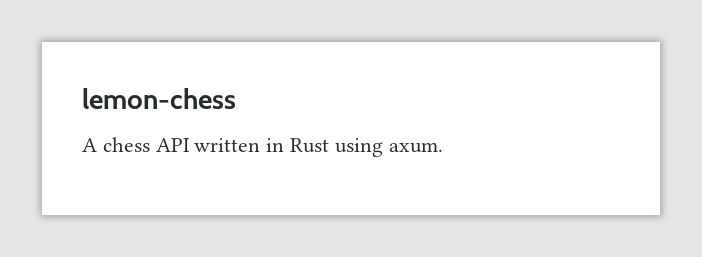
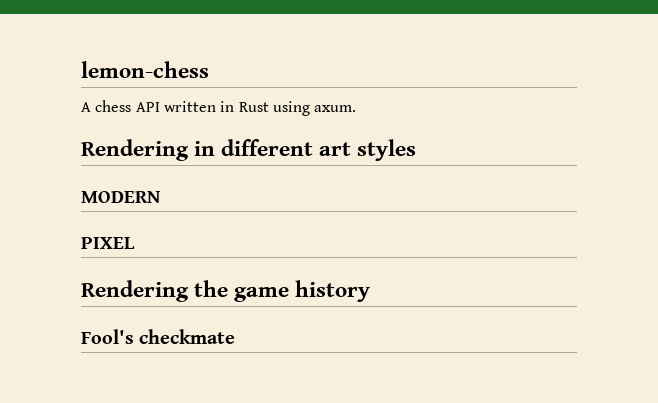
(443, 147) none -> [81,139,417,161] [81,191,160,203] [81,237,135,249] [81,280,371,302] [81,329,236,344] // Rendering in different art styles // MODERN // PIXEL // Rendering the game history // Fool's checkmate

